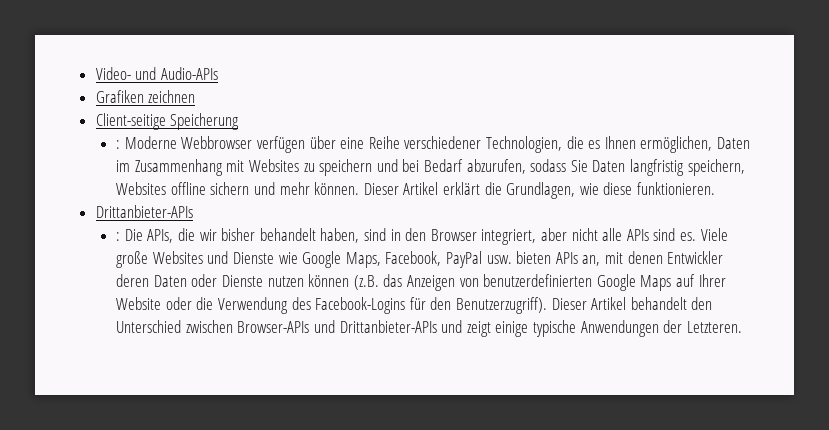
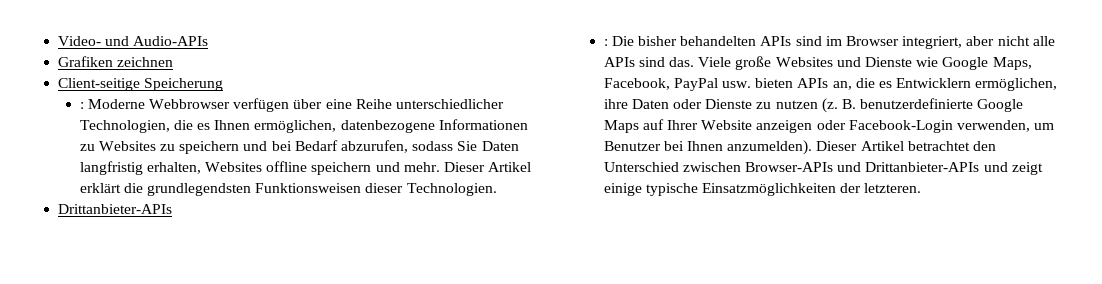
[404,136,482,149] verschiedener -> [395,99,504,109] unterschiedlicher
[716,137,750,149] [116,159,245,176] Daten im Zusammenhang mit -> [340,119,528,133] [79,144,95,151] datenbezogene Informationen zu
[687,159,745,176] speichern, -> [146,162,201,174] erhalten,
[210,182,715,199] [95,205,193,218] [116,228,427,243] sichern und mehr können. Dieser Artikel erklärt die Grundlagen, wie diese funktionieren. // Drittanbieter-APIs // : Die APIs, die wir bisher behandelt haben, sind in den -> [311,162,532,175] [79,183,497,196] [58,204,173,214] [603,36,842,46] speichern und mehr. Dieser Artikel erklärt die grundlegendsten Funktionsweisen dieser Technologien. // Drittanbieter-APIs // : Die bisher behandelten APIs sind im
[679,232,696,241] es. -> [669,57,695,67] das.
[604,251,724,264] [116,274,593,291] mit denen Entwickler deren Daten oder Dienste nutzen können (z.B. das Anzeigen von benutzerdefinierten -> [855,78,1058,91] [603,98,974,113] die es Entwicklern ermöglichen, ihre Daten oder Dienste zu nutzen (z. B. benutzerdefinierte
[165,297,687,314] oder die Verwendung des Facebook-Logins für den Benutzerzugriff). Dieser Artikel behandelt -> [756,120,1055,133] [603,140,970,155] anzeigen oder Facebook-Login verwenden, um Benutzer bei Ihnen anzumelden). Dieser Artikel betrachtet
[580,320,742,337] Anwendungen der Letzteren. -> [702,183,922,196] Einsatzmöglichkeiten der letzteren.

